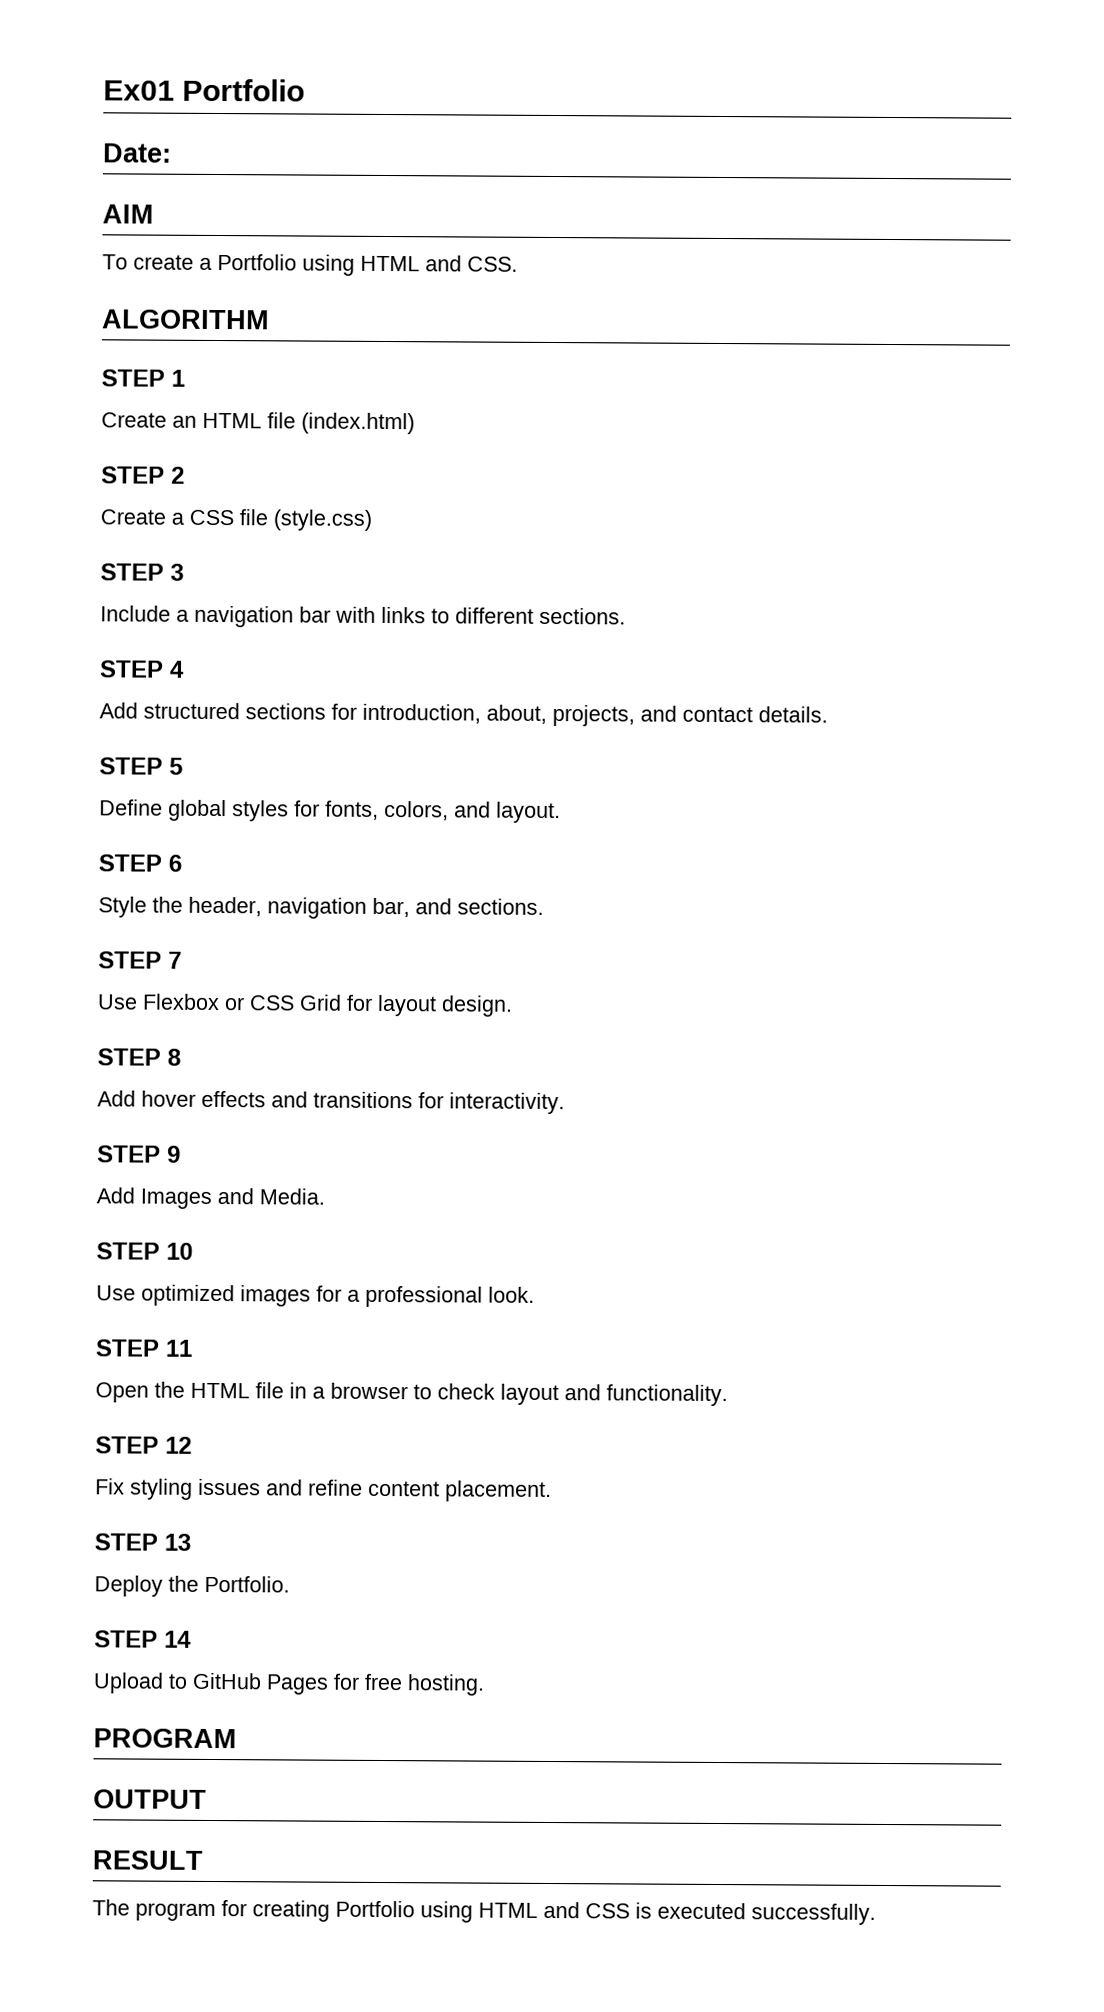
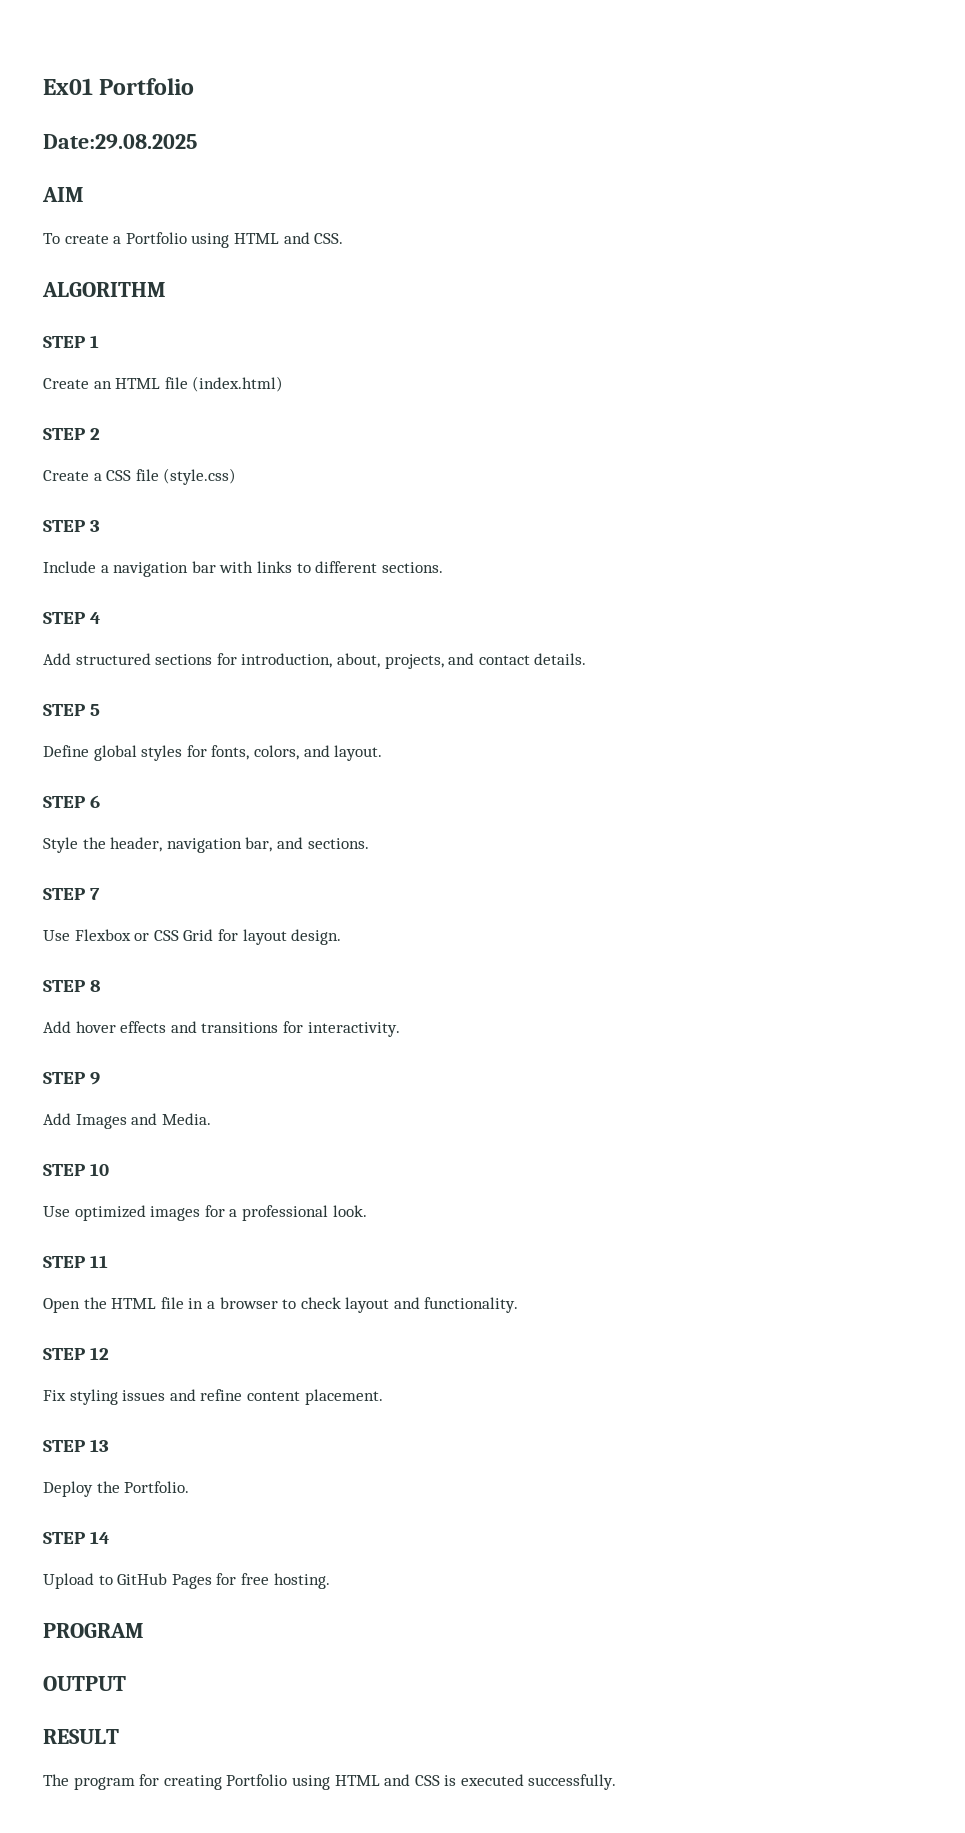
[102,143,172,163] Date: -> [43,134,197,149] Date:29.08.2025

